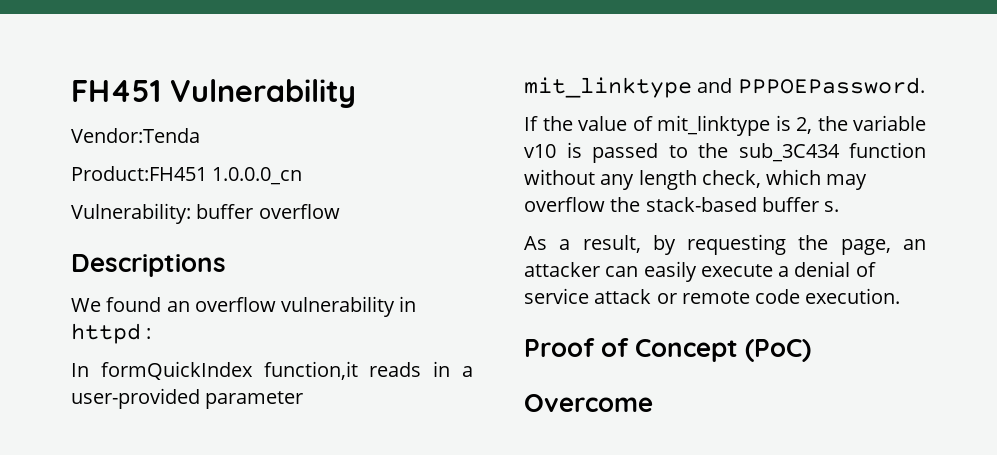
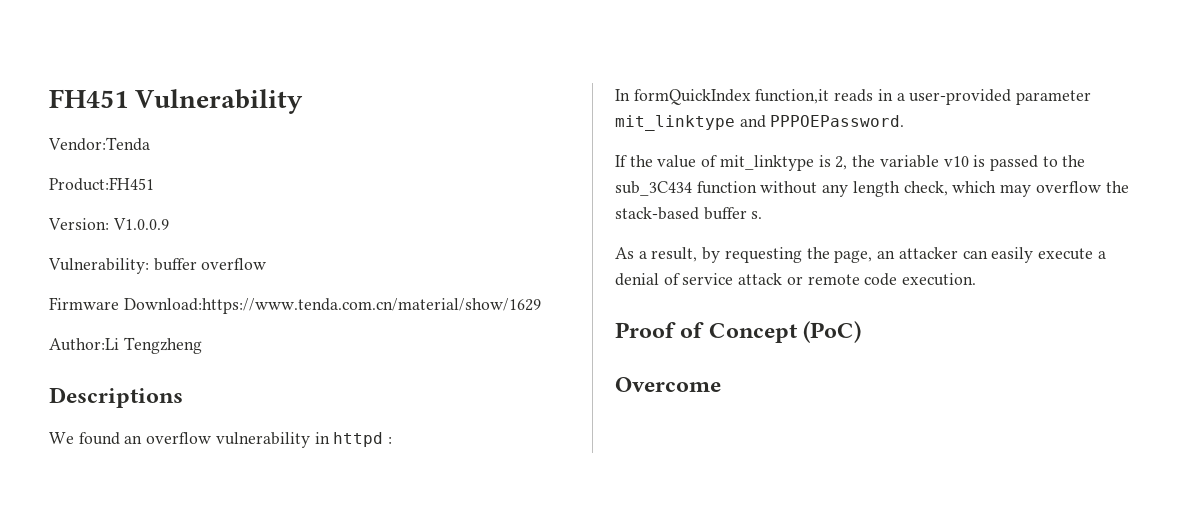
[212,167,303,185] 1.0.0.0_cn -> [48,218,169,230] // Version: V1.0.0.9
(340, 211) none -> [49,297,541,314] [49,337,202,354] // Firmware Download:https://www.tenda.com.cn/material/show/1629 // Author:Li Tengzheng

